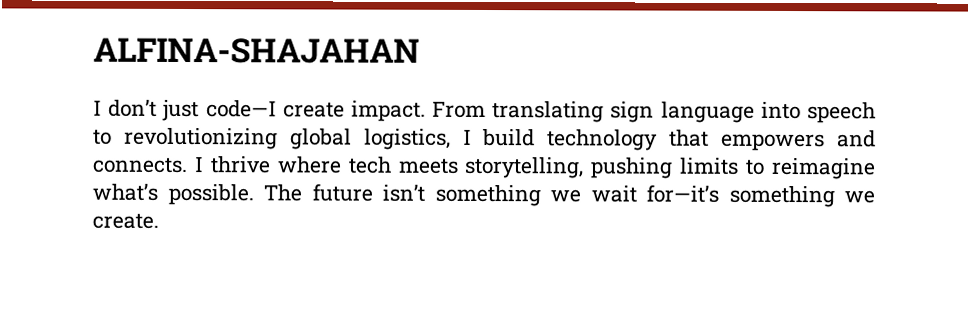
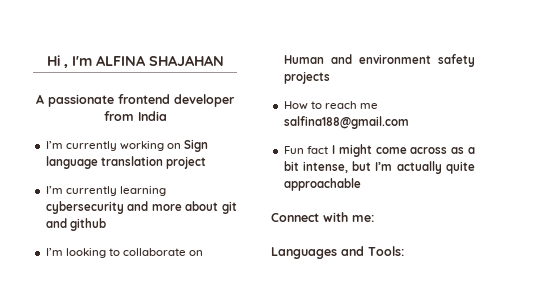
[93,37,420,64] [93,99,876,124] [93,127,877,152] [92,156,876,180] [92,183,875,208] [92,213,159,229] ALFINA-SHAJAHAN // I don’t just code—I create impact. From translating sign language into speech to revolutionizing global logistics, I build technology that empowers and connects. I thrive where tech meets storytelling, pushing limits to reimagine what’s possible. The future isn’t something we wait for—it’s something we create. -> [46,55,224,68] [36,94,235,107] [103,111,167,121] [45,139,209,152] [45,156,206,169] [45,186,166,196] [45,201,237,214] [45,218,106,231] [45,248,204,258] [283,54,475,67] [283,71,330,84] [283,101,378,110] [283,116,409,129] [283,144,475,157] [283,161,475,174] [283,178,361,191] [271,212,374,222] [271,246,404,259] Hi , I'm ALFINA SHAJAHAN // A passionate frontend developer from India // I’m currently working on Sign language translation project // I’m currently learning cybersecurity and more about git and github // I’m looking to collaborate on Human and environment safety projects // How to reach me salfina188@gmail.com // Fun fact I might come across as a bit intense, but I’m actually quite approachable // Connect with me: // Languages and Tools:

